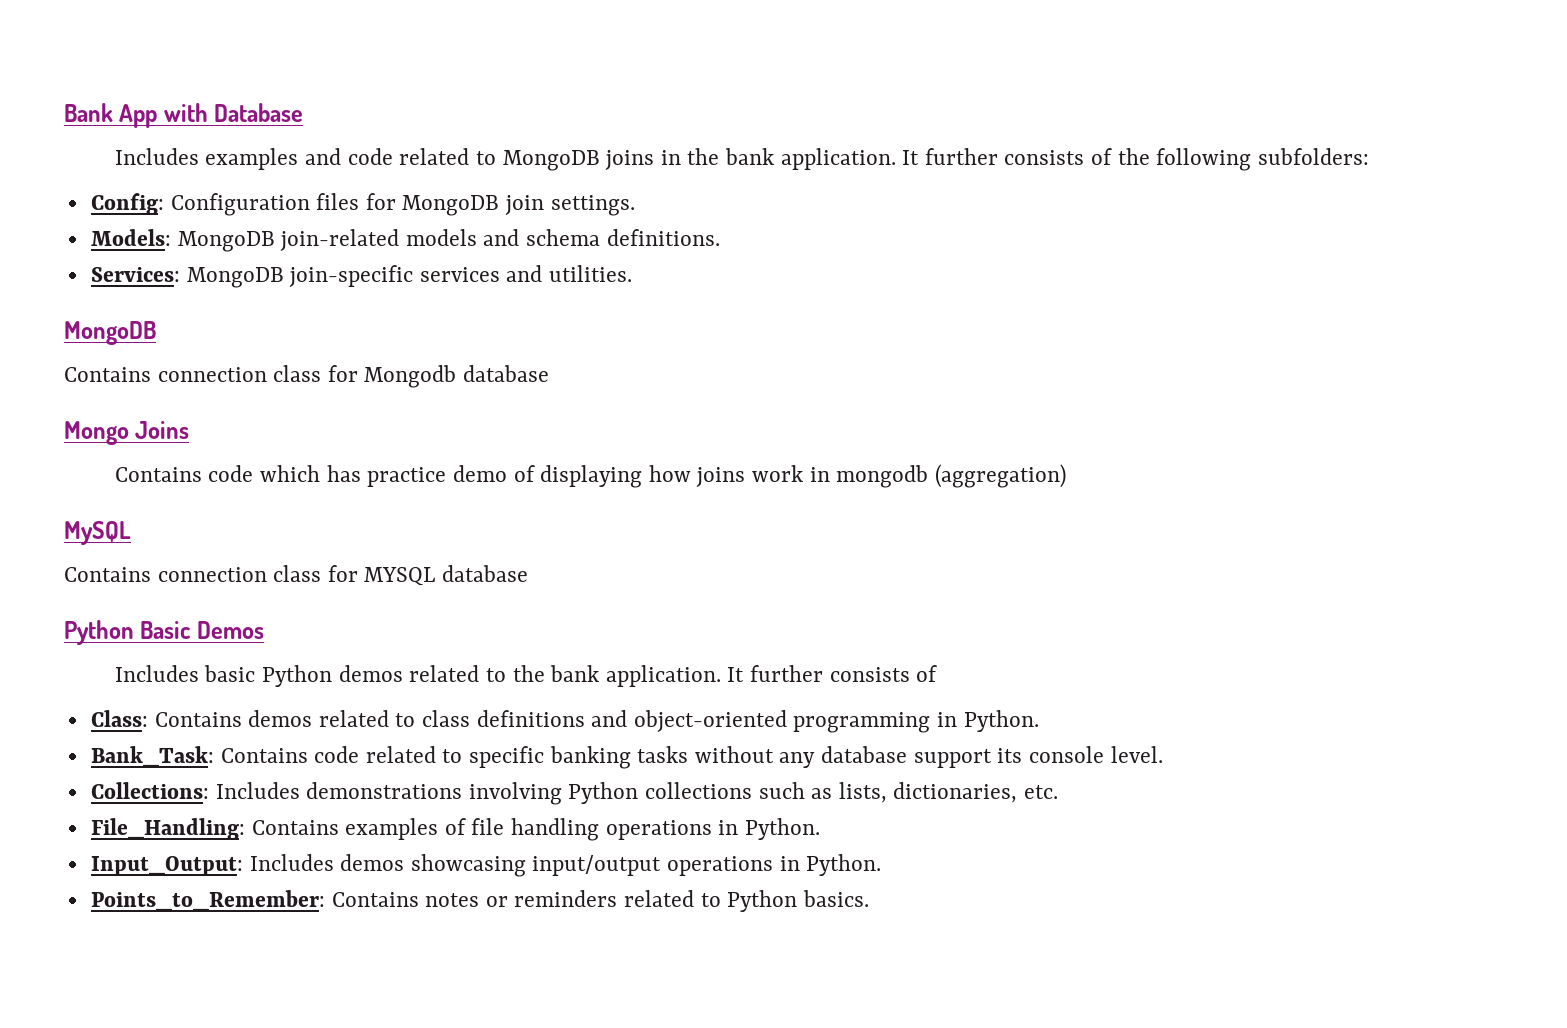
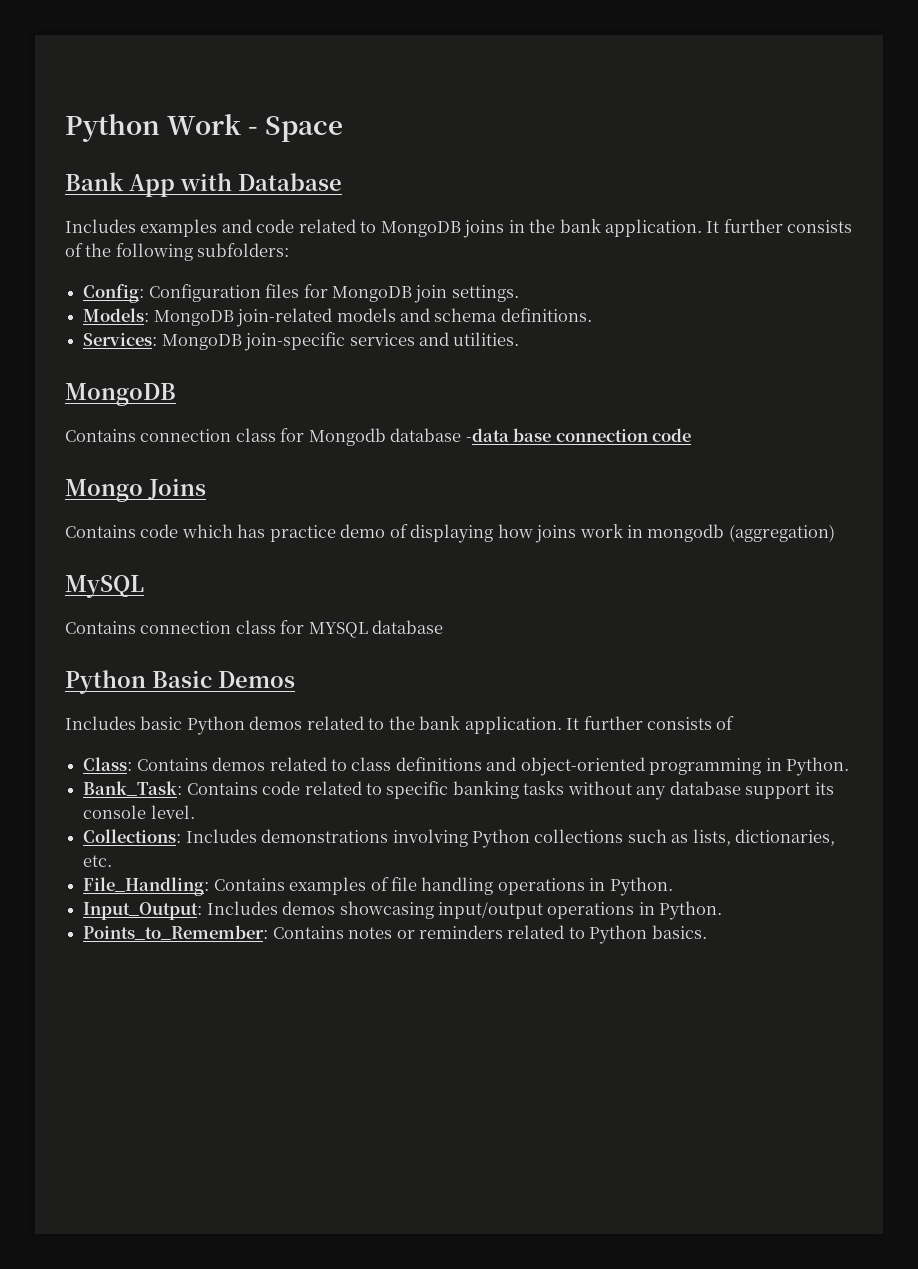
(64, 112) none -> [65,114,344,142] Python Work - Space //
(550, 373) none -> [465,428,692,442] -data base connection code

